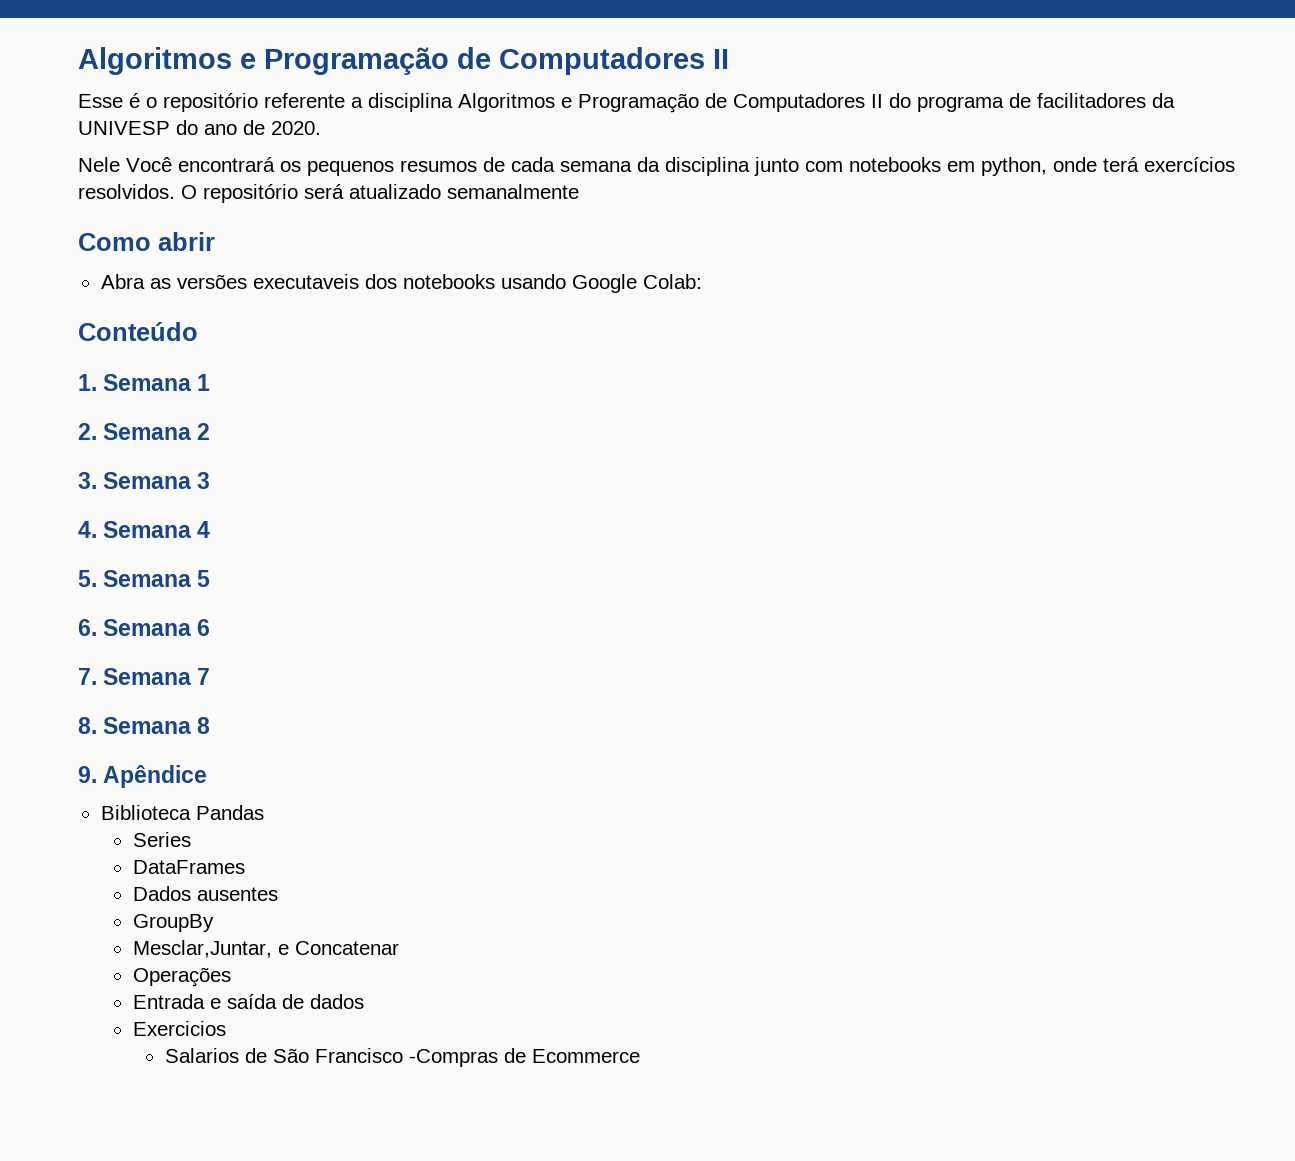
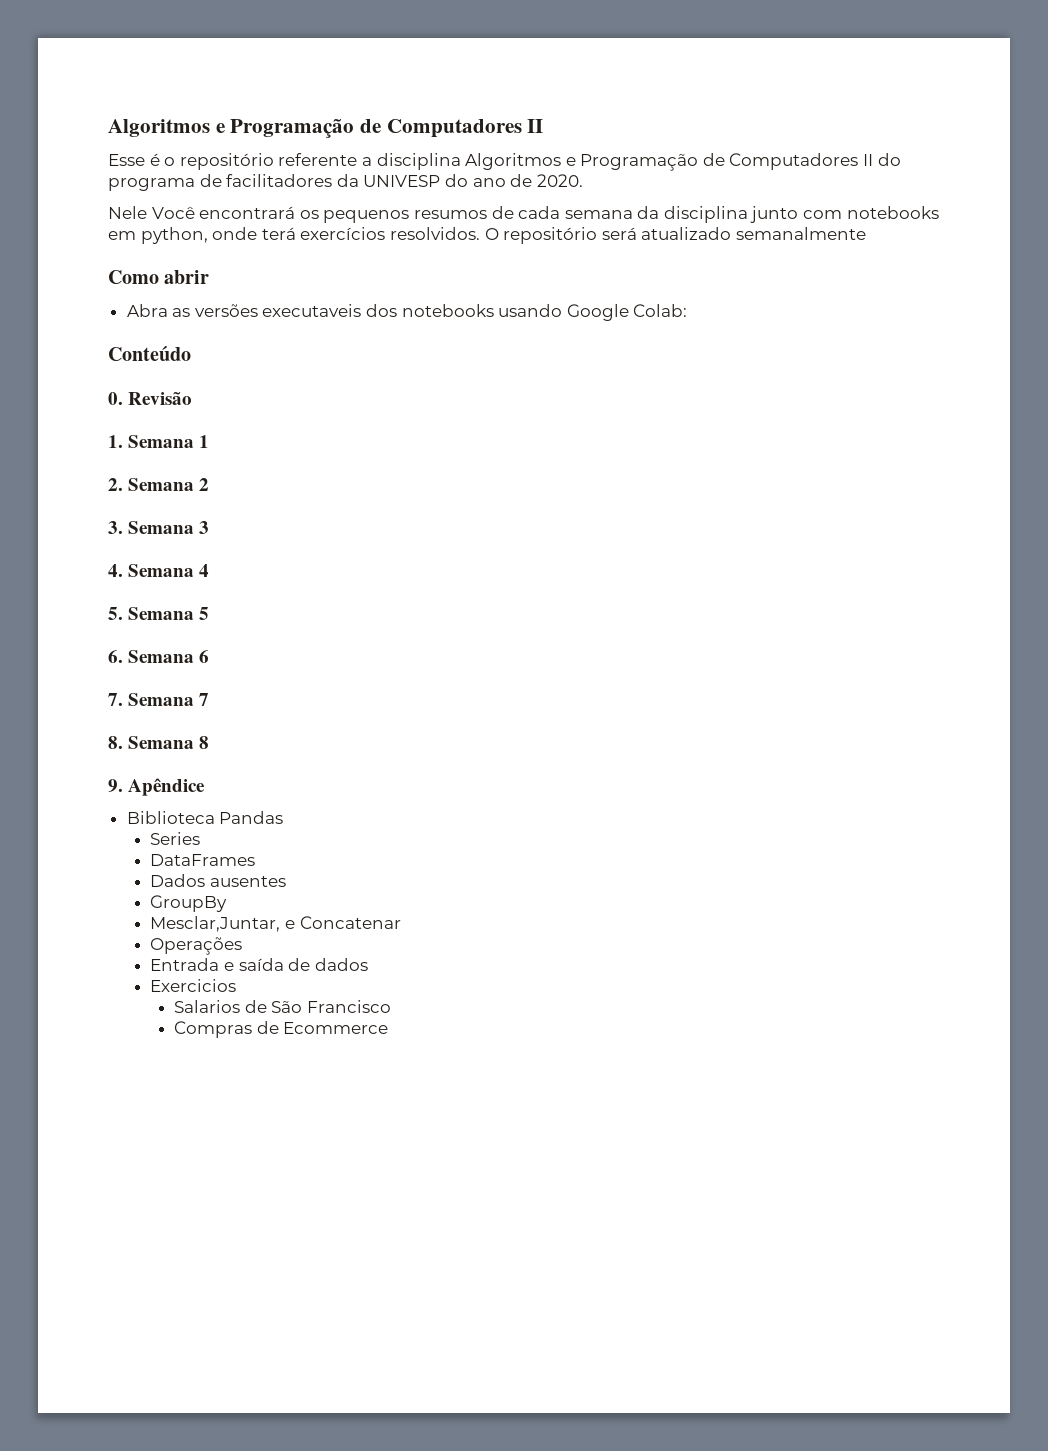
(198, 331) none -> [108,392,193,405] // 0. Revisão
[408,1049,498,1067] -Compras -> [174,1021,253,1038] // Compras

